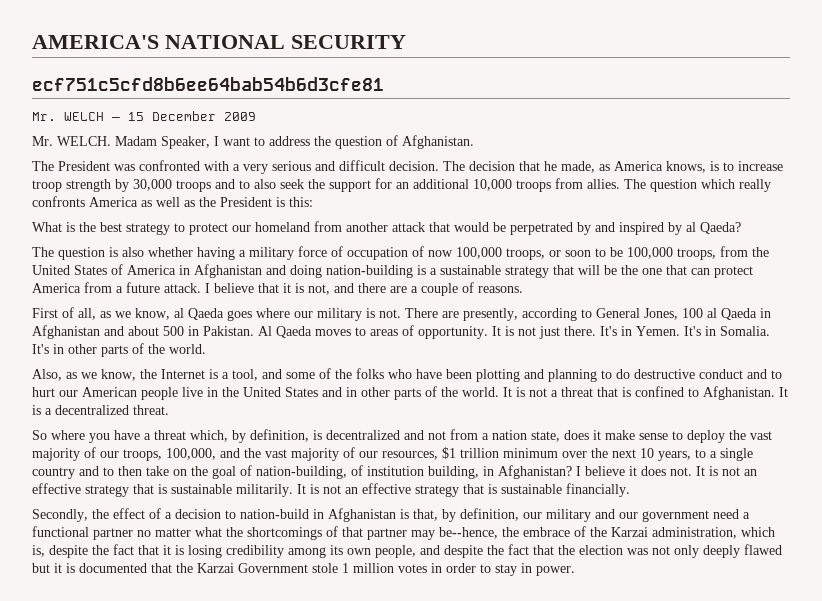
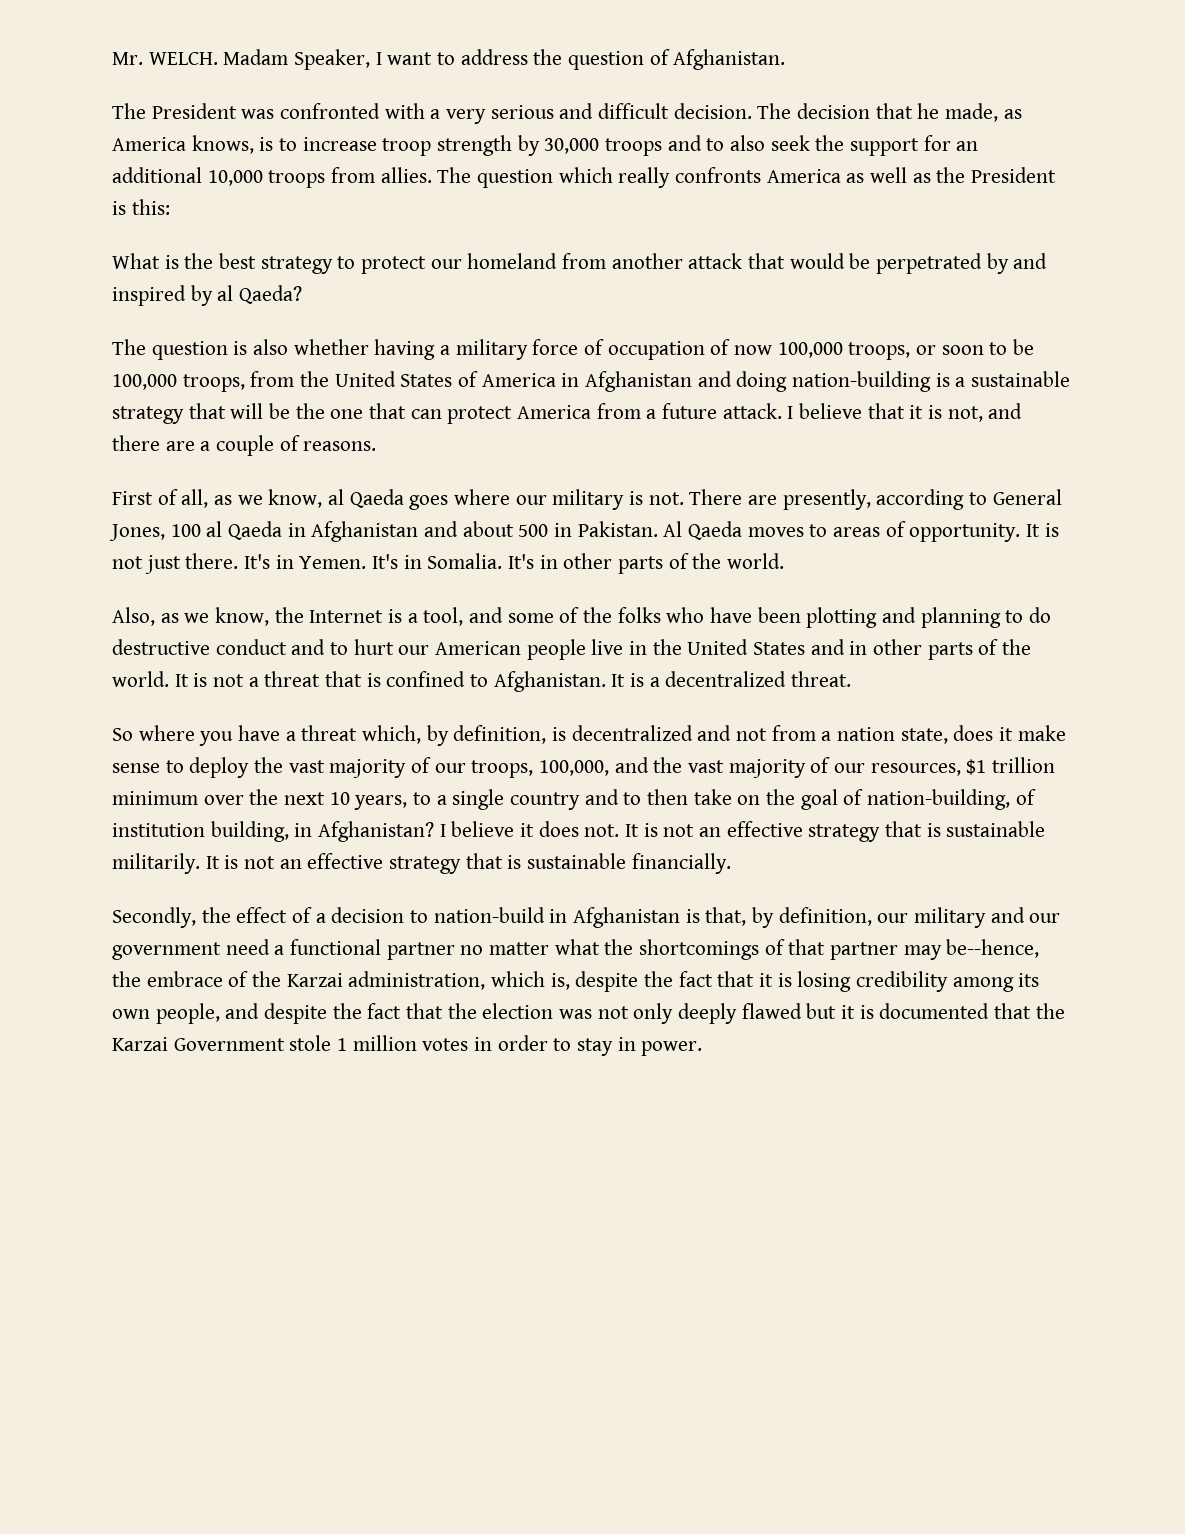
[32,35,406,49] [32,77,384,91] [32,111,256,121] AMERICA'S NATIONAL SECURITY // ecf751c5cfd8b6ee64bab54b6d3cfe81 // Mr. WELCH — 15 December 2009 // -> (112, 58) none

